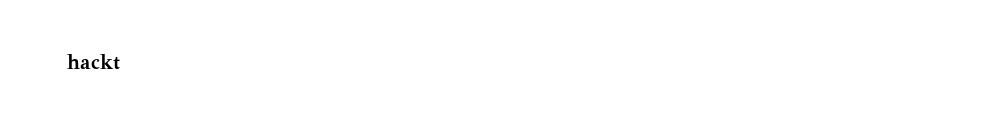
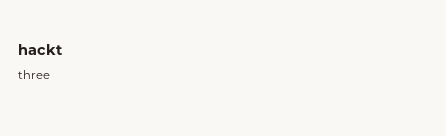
(120, 62) none -> [18,70,50,79] // three

